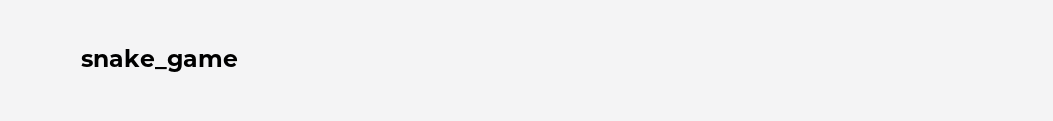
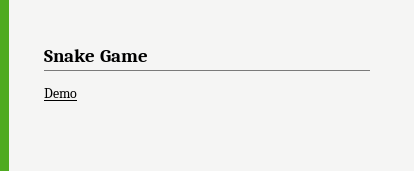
[81,49,238,72] snake_game -> [44,49,149,62] [44,88,77,98] Snake Game // Demo

